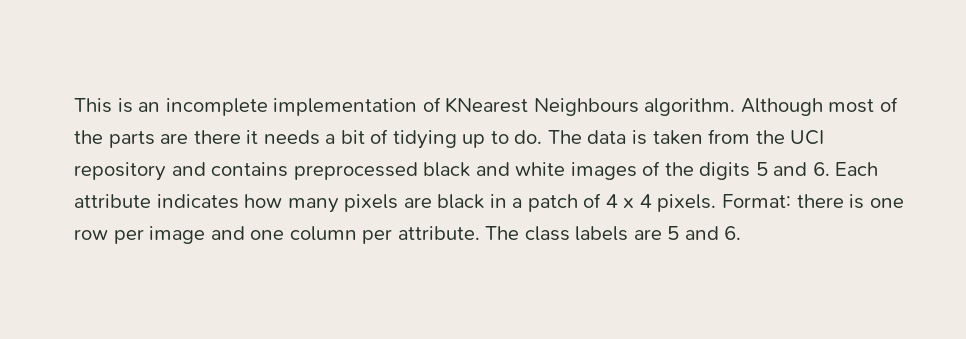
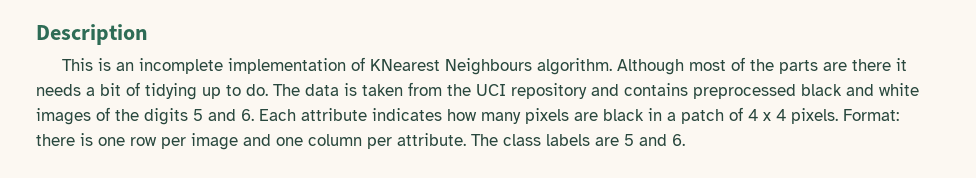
(74, 105) none -> [36,24,148,45] Description //

